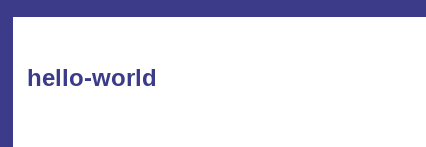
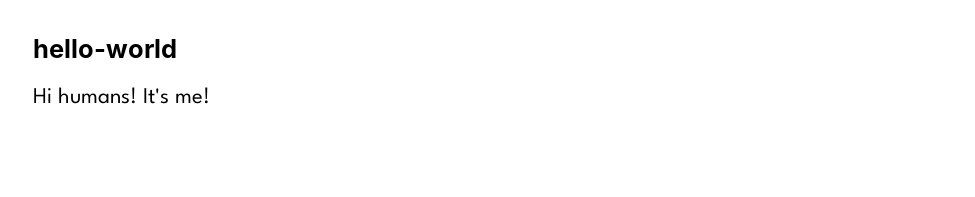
(157, 77) none -> [33,87,211,104] // Hi humans! It's me!

